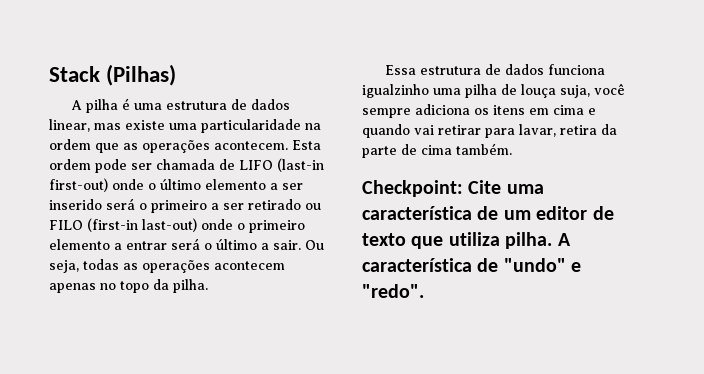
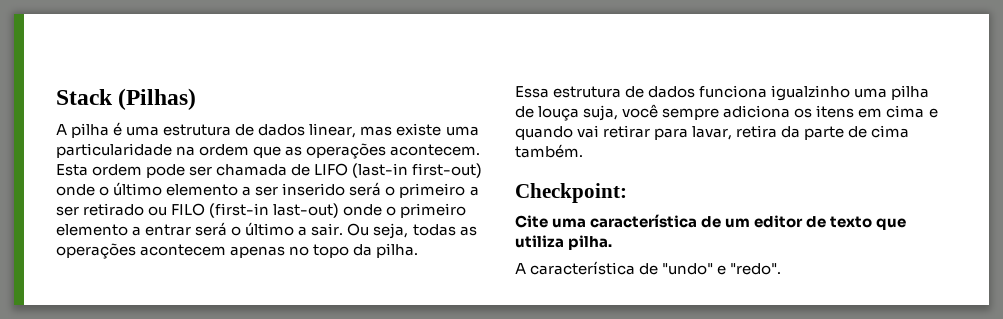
(463, 188) none -> (627, 193) //
(553, 240) none -> (613, 242) //

